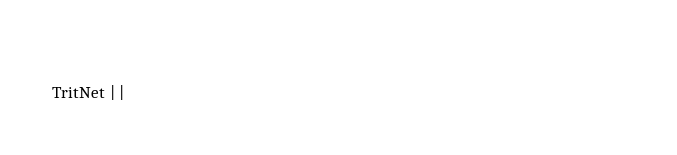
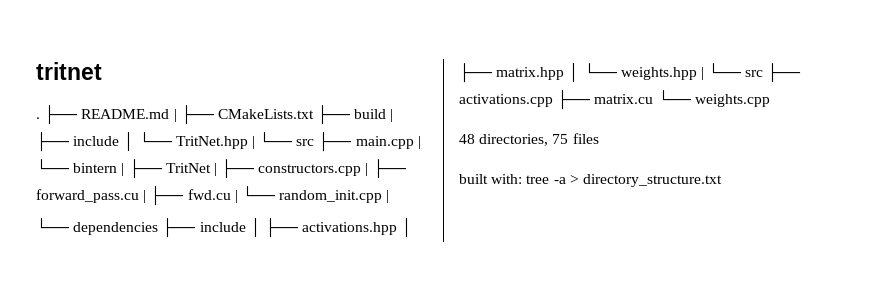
[52,85,125,100] TritNet | | -> [36,62,102,80] [36,105,394,125] [36,132,421,152] [36,159,407,179] [36,186,390,206] [36,218,413,238] [459,63,802,83] [459,90,770,110] [459,133,599,146] [459,174,722,187] tritnet // . ├── README.md | ├── CMakeLists.txt ├── build | ├── include │ └── TritNet.hpp | └── src ├── main.cpp | └── bintern | ├── TritNet | ├── constructors.cpp | ├── forward_pass.cu | ├── fwd.cu | └── random_init.cpp | // └── dependencies ├── include │ ├── activations.hpp │ ├── matrix.hpp │ └── weights.hpp | └── src ├── activations.cpp ├── matrix.cu └── weights.cpp // 48 directories, 75 files // built with: tree -a > directory_structure.txt

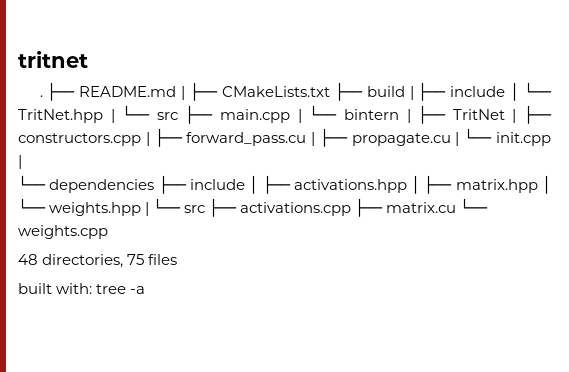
[187,186,383,203] fwd.cu | └── random_init.cpp -> [351,128,551,146] propagate.cu | └── init.cpp
[569,174,722,187] > directory_structure.txt -> (146, 290) none

